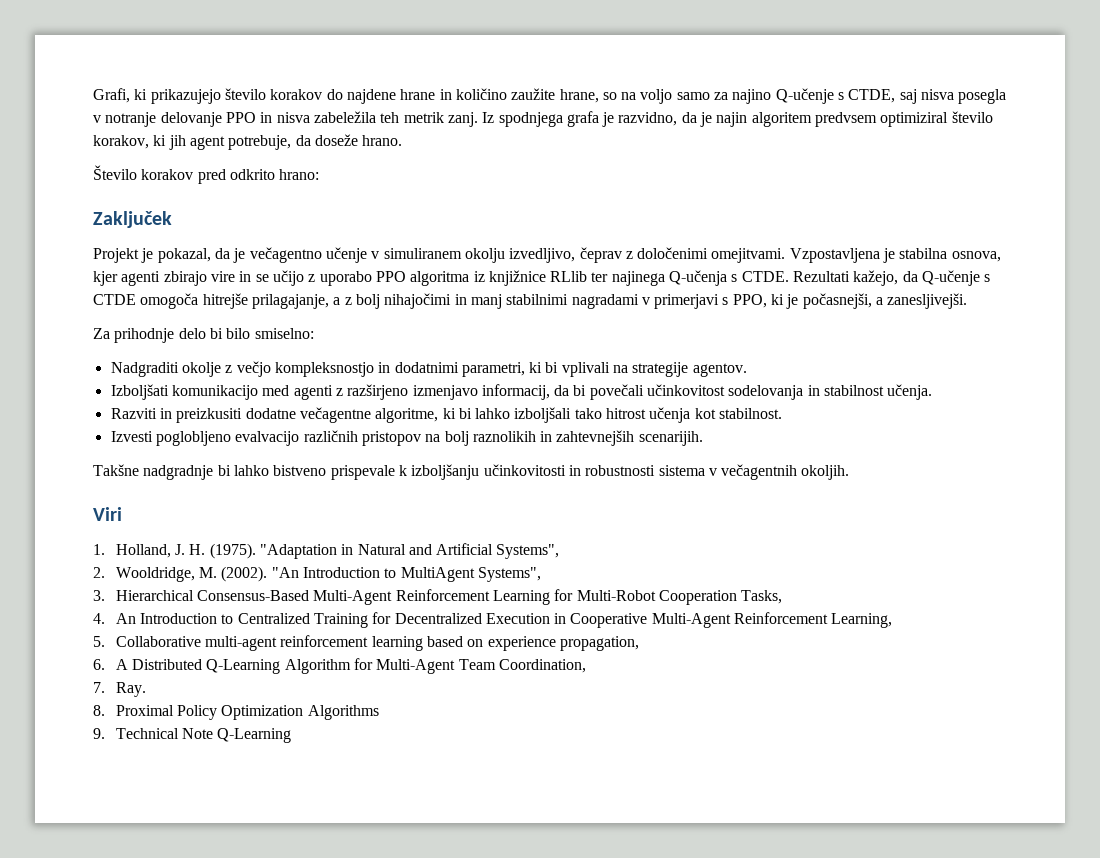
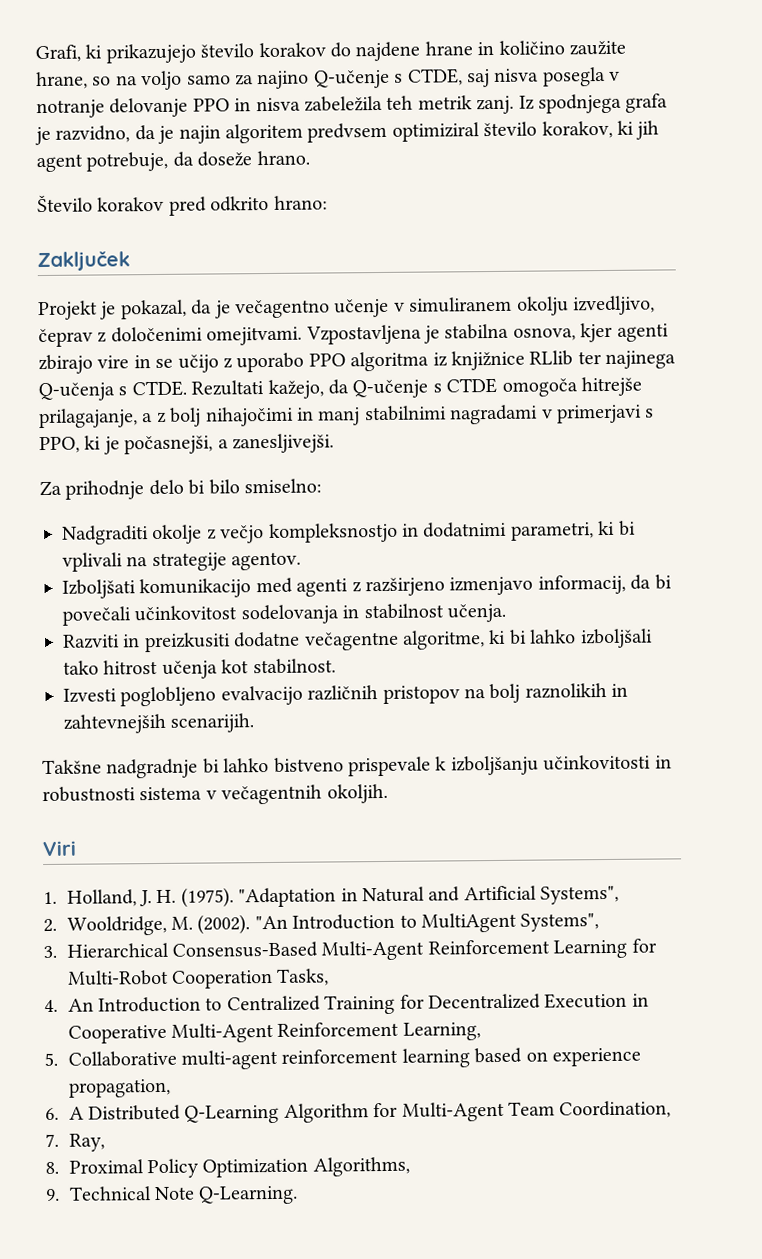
[115,682,146,697] Ray. -> [68,1133,105,1152] Ray,
[307,705,379,720] Algorithms -> [312,1156,410,1177] Algorithms,
[217,728,292,743] Q-Learning -> [198,1185,299,1205] Q-Learning.

